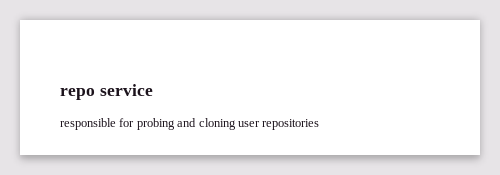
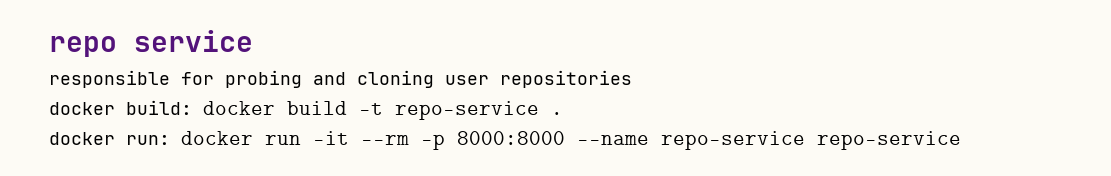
(320, 124) none -> [49,100,563,120] [49,131,961,150] // docker build: docker build -t repo-service . // docker run: docker run -it --rm -p 8000:8000 --name repo-service repo-service

